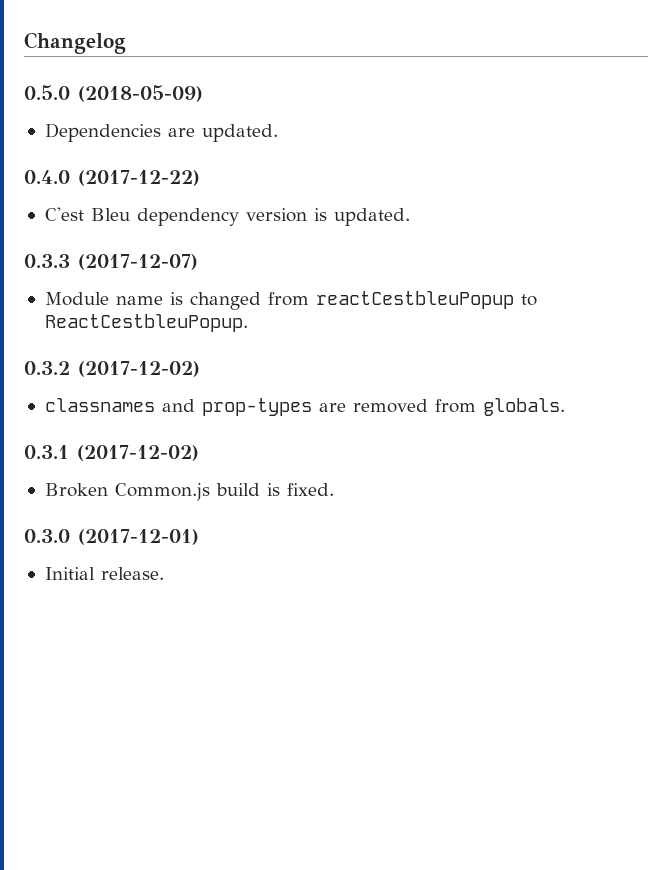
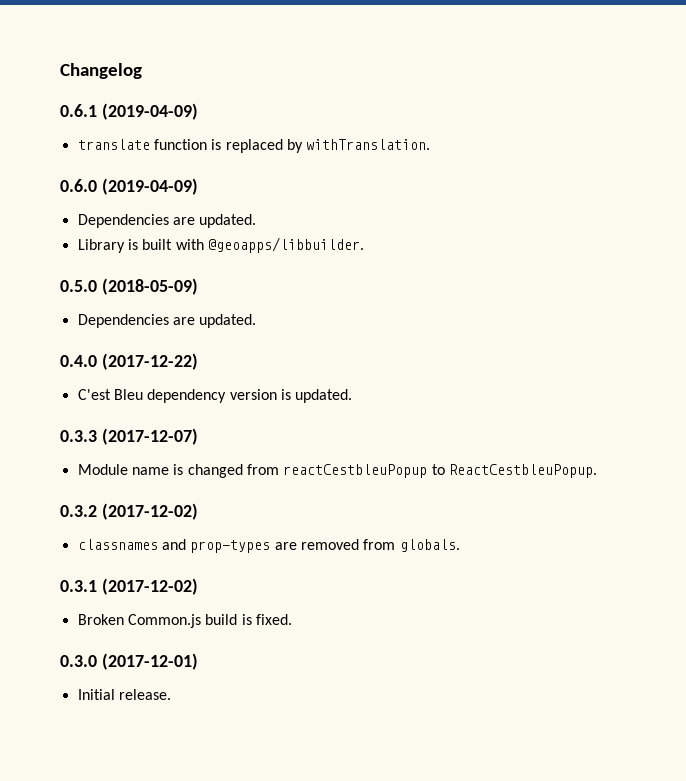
(126, 43) none -> [60,103,198,120] [77,139,431,153] [60,178,198,195] [77,214,257,228] [77,237,364,253] // 0.6.1 (2019-04-09) // translate function is replaced by withTranslation. // 0.6.0 (2019-04-09) // Dependencies are updated. // Library is built with @geoapps/libbuilder.

